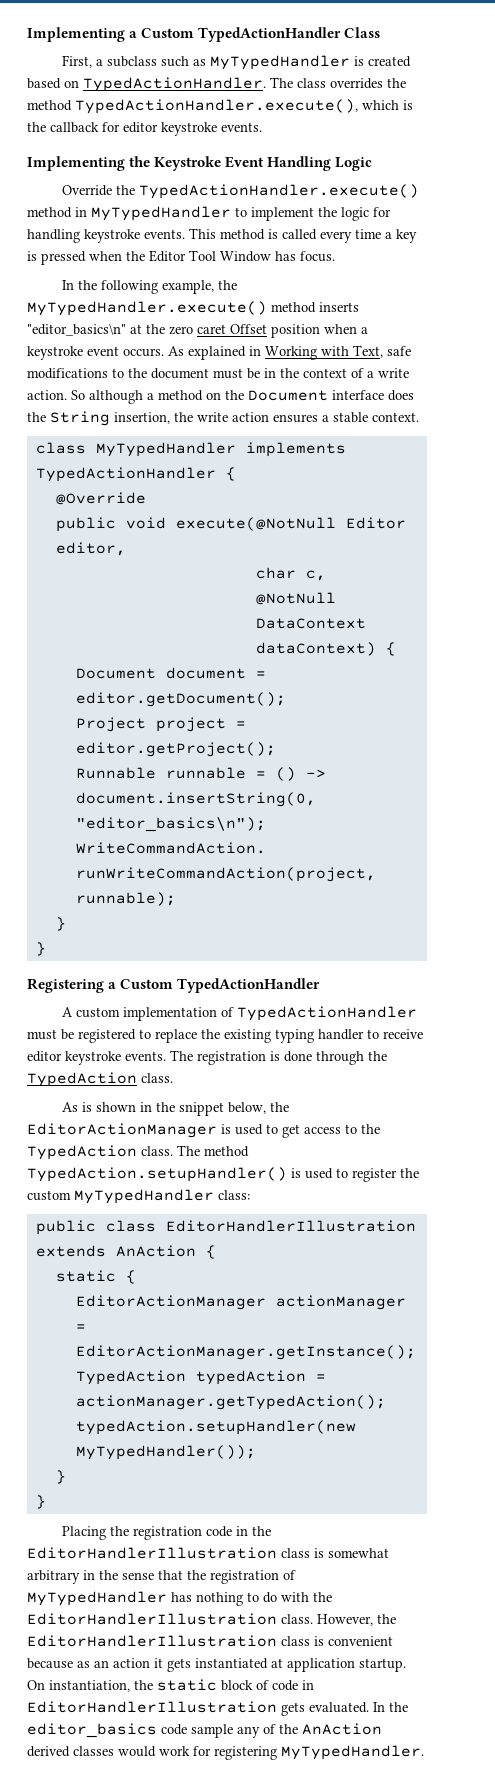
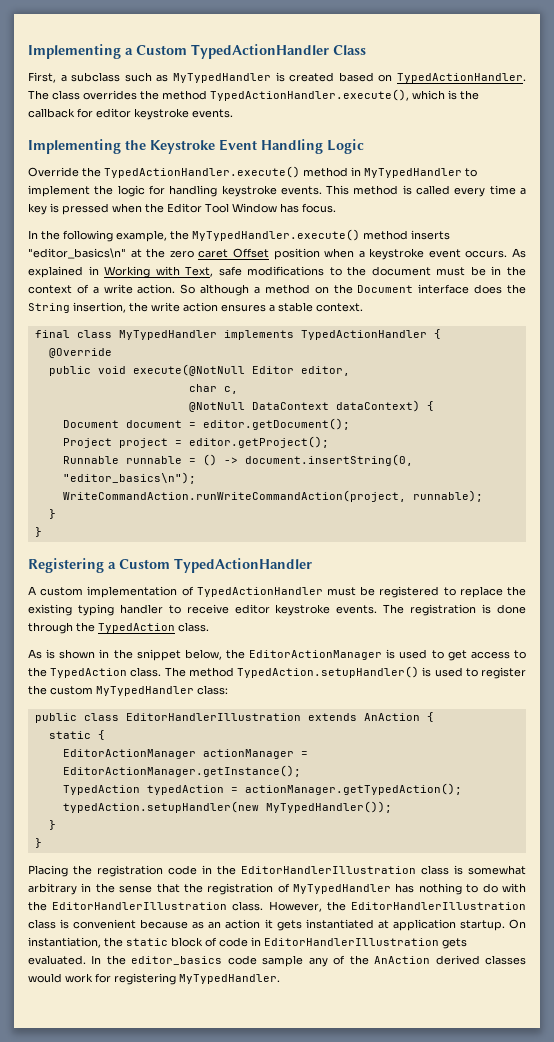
(419, 417) none -> [34,330,70,338] final

